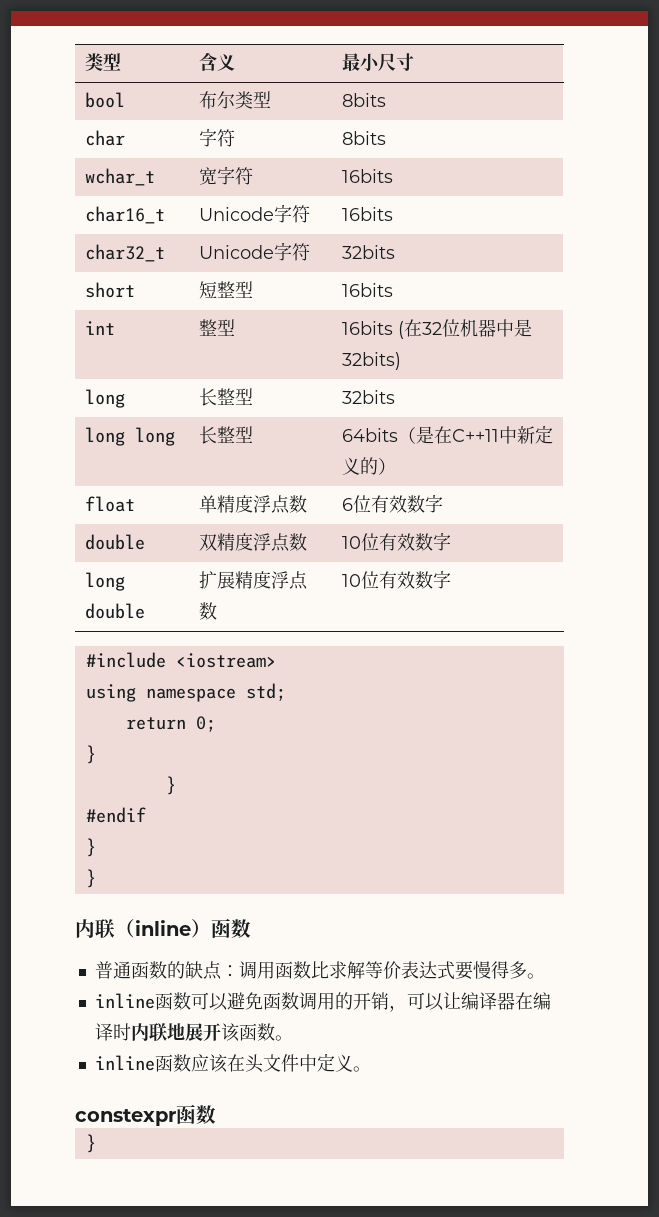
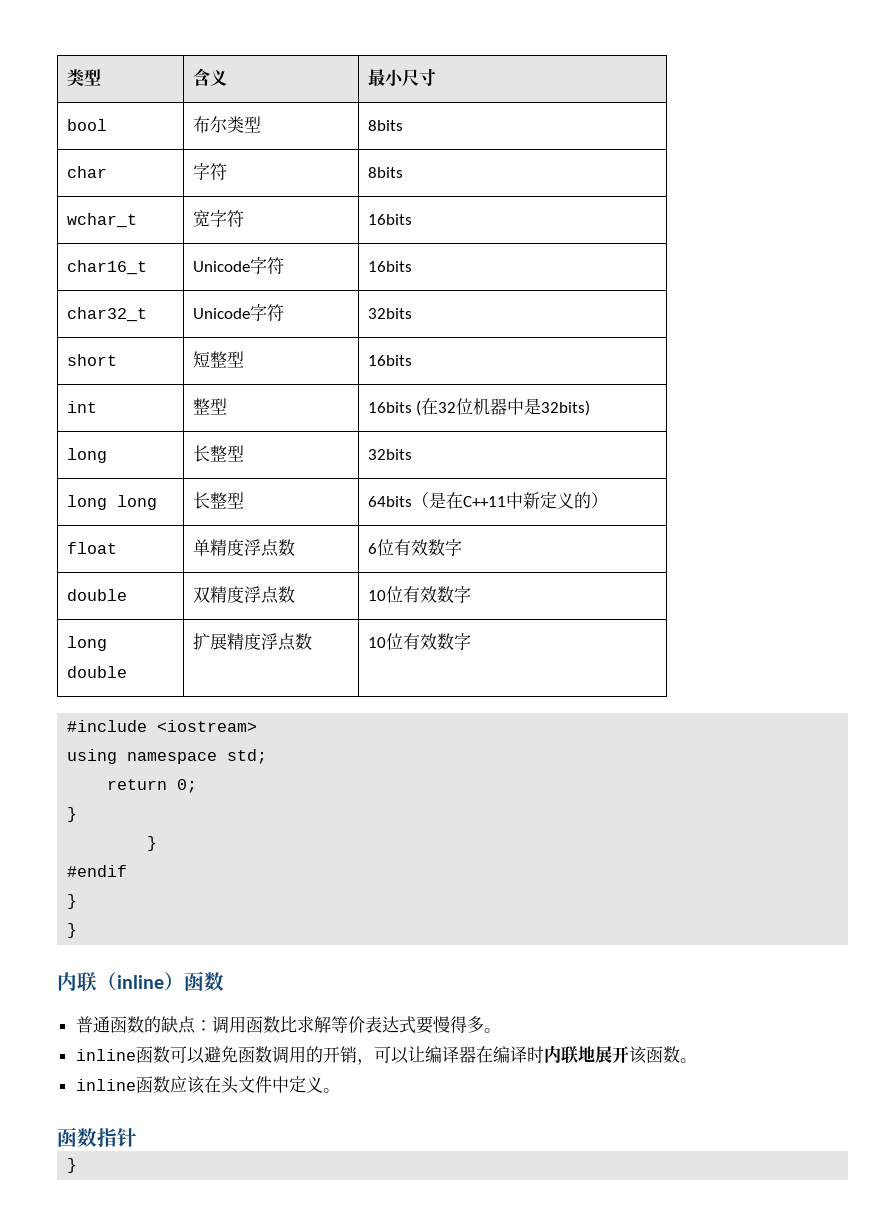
[75,1104,216,1126] constexpr函数 -> [57,1127,137,1147] 函数指针

